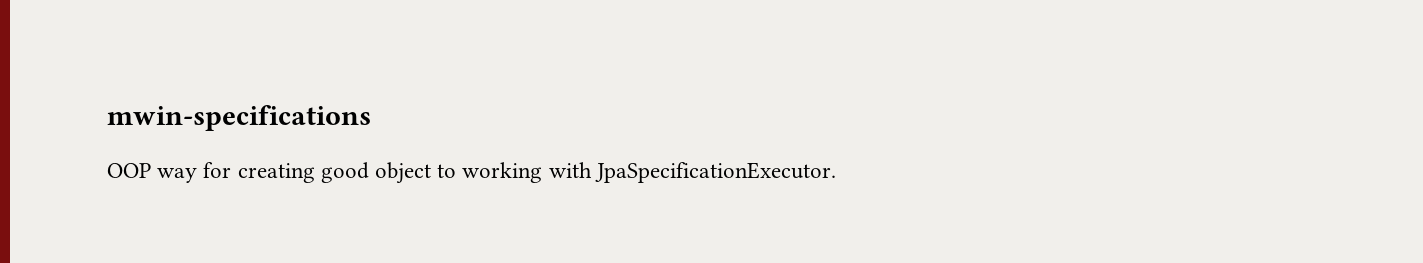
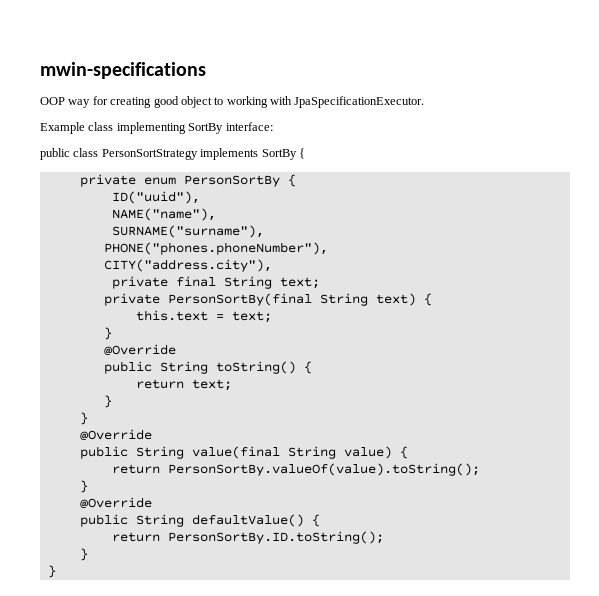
(836, 172) none -> [40,122,273,134] [40,148,305,160] [79,174,296,187] [111,191,200,204] [111,208,216,221] [111,225,264,238] [103,242,328,255] [103,259,272,272] [111,276,320,289] [103,293,432,306] [135,310,272,323] [103,327,112,340] [103,344,176,356] [103,361,312,374] [135,379,232,391] [103,395,112,408] [79,412,88,425] [79,429,152,441] [79,446,408,459] [111,463,480,476] [79,480,88,493] [79,497,152,509] [79,514,320,527] [111,531,384,544] [79,548,88,561] [47,565,56,578] // Example class implementing SortBy interface: // public class PersonSortStrategy implements SortBy { // private enum PersonSortBy { // ID("uuid"), // NAME("name"), // SURNAME("surname"), // PHONE("phones.phoneNumber"), // CITY("address.city"), // private final String text; // private PersonSortBy(final String text) { // this.text = text; // } // @Override // public String toString() { // return text; // } // } // @Override // public String value(final String value) { // return PersonSortBy.valueOf(value).toString(); // } // @Override // public String defaultValue() { // return PersonSortBy.ID.toString(); // } // }

